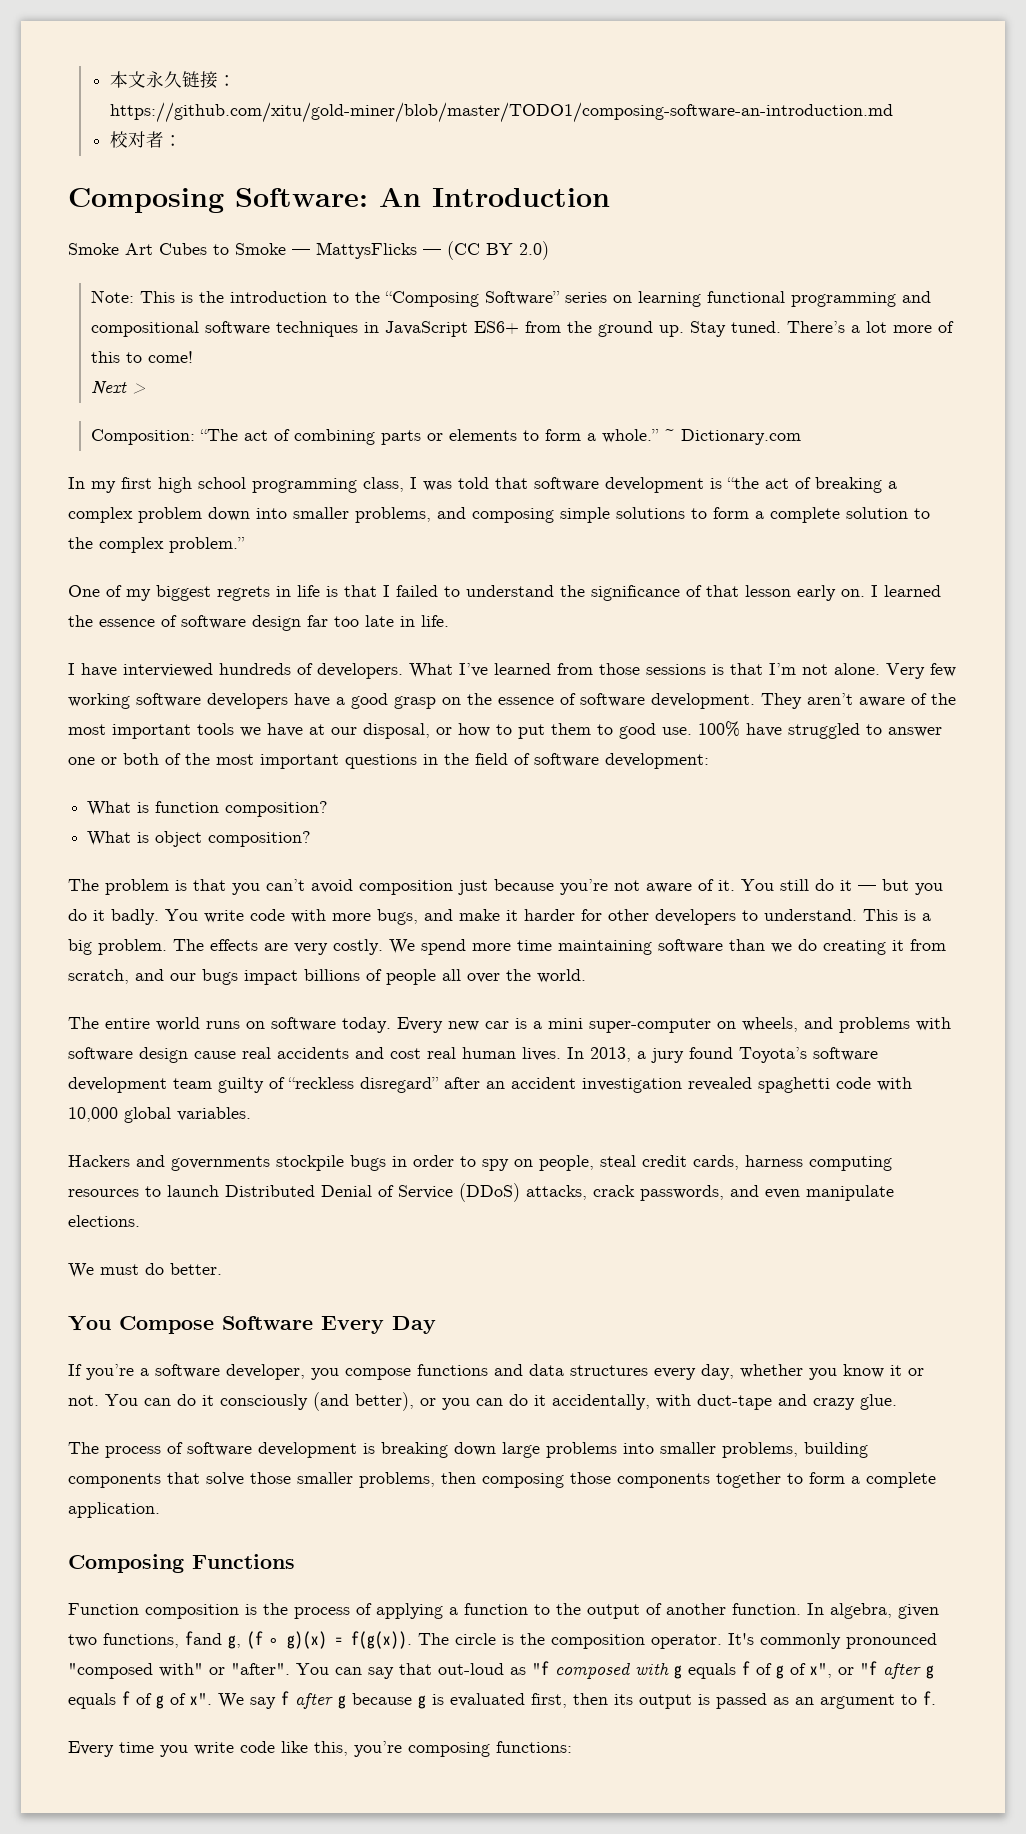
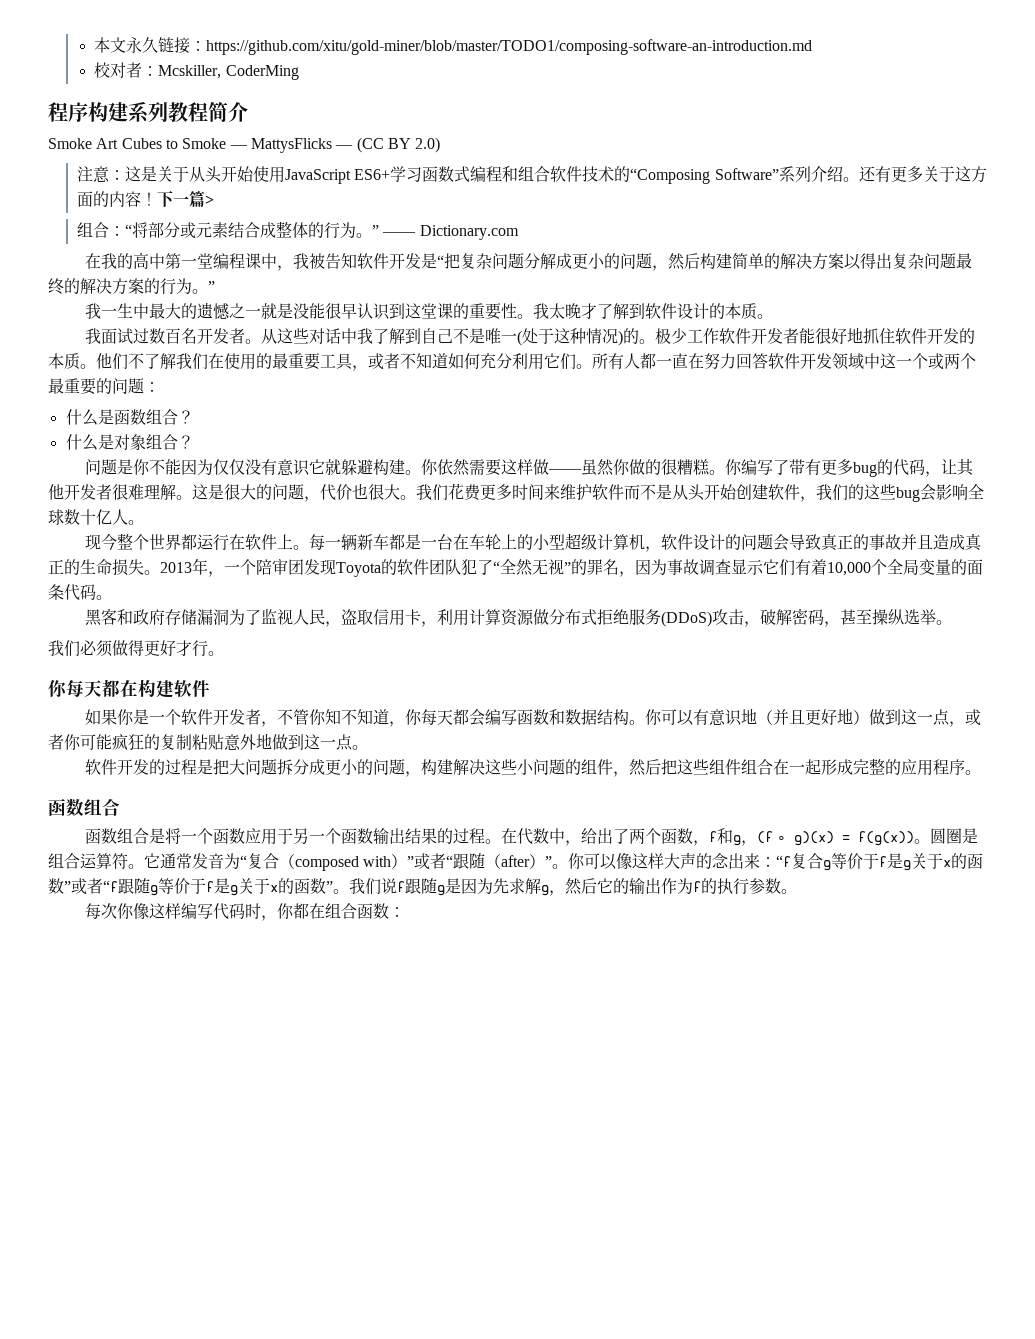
[68,188,610,213] // Composing Software: An Introduction -> [158,65,299,80] [48,101,248,123] Mcskiller, CoderMing // 程序构建系列教程简介
[90,290,931,307] [90,321,954,337] [90,351,193,363] [90,381,146,395] [90,429,801,445] [68,477,897,493] [68,507,930,523] [68,537,245,553] [68,585,941,601] [68,615,449,631] [68,663,956,679] [68,693,956,709] [68,721,942,739] [68,753,709,769] [87,801,329,817] [87,831,312,847] [68,879,943,895] [68,909,931,925] [68,939,946,955] [68,969,586,985] [68,1017,951,1033] [68,1047,878,1063] [68,1077,912,1093] [68,1107,251,1123] [68,1155,892,1171] [68,1183,894,1202] [68,1215,140,1227] [68,1263,222,1278] [68,1316,436,1334] [68,1364,924,1380] [68,1392,897,1411] [68,1442,868,1458] [68,1472,936,1488] [68,1502,160,1518] [68,1554,295,1573] [68,1603,939,1619] [68,1631,937,1649] [68,1661,934,1679] [68,1691,936,1709] [68,1741,572,1757] Note: This is the introduction to the “Composing Software” series on learning functional programming and compositional software techniques in JavaScript ES6+ from the ground up. Stay tuned. There’s a lot more of this to come! // Next > // Composition: “The act of combining parts or elements to form a whole.” ~ Dictionary.com // In my first high school programming class, I was told that software development is “the act of breaking a complex problem down into smaller problems, and composing simple solutions to form a complete solution to the complex problem.” // One of my biggest regrets in life is that I failed to understand the significance of that lesson early on. I learned the essence of software design far too late in life. // I have interviewed hundreds of developers. What I’ve learned from those sessions is that I’m not alone. Very few working software developers have a good grasp on the essence of software development. They aren’t aware of the most important tools we have at our disposal, or how to put them to good use. 100% have struggled to answer one or both of the most important questions in the field of software development: // What is function composition? // What is object composition? // The problem is that you can’t avoid composition just because you’re not aware of it. You still do it — but you do it badly. You write code with more bugs, and make it harder for other developers to understand. This is a big problem. The effects are very costly. We spend more time maintaining software than we do creating it from scratch, and our bugs impact billions of people all over the world. // The entire world runs on software today. Every new car is a mini super-computer on wheels, and problems with software design cause real accidents and cost real human lives. In 2013, a jury found Toyota’s software development team guilty of “reckless disregard” after an accident investigation revealed spaghetti code with 10,000 global variables. // Hackers and governments stockpile bugs in order to spy on people, steal credit cards, harness computing resources to launch Distributed Denial of Service (DDoS) attacks, crack passwords, and even manipulate elections. // We must do better. // You Compose Software Every Day // If you’re a software developer, you compose functions and data structures every day, whether you know it or not. You can do it consciously (and better), or you can do it accidentally, with duct-tape and crazy glue. // The process of software development is breaking down large problems into smaller problems, building components that solve those smaller problems, then composing those components together to form a complete application. // Composing Functions // Function composition is the process of applying a function to the output of another function. In algebra, given two functions, fand g, (f ∘ g)(x) = f(g(x)). The circle is the composition operator. It's commonly pronounced "composed with" or "after". You can say that out-loud as "f composed with g equals f of g of x", or "f after g equals f of g of x". We say f after g because g is evaluated first, then its output is passed as an argument to f. // Every time you write code like this, you’re composing functions: -> [76,166,987,184] [76,191,214,207] [76,221,519,240] [85,252,973,271] [48,278,215,295] [85,302,774,320] [85,327,976,346] [48,353,976,371] [48,378,160,395] [65,409,194,426] [65,434,194,451] [85,459,975,477] [48,483,984,502] [48,509,144,525] [85,533,983,552] [48,558,983,577] [48,584,112,601] [85,608,953,627] [48,640,224,657] [48,679,210,698] [85,708,982,727] [48,733,368,751] [85,758,982,777] [48,798,120,817] [85,828,979,846] [48,852,984,871] [48,878,797,896] [85,903,406,921] 注意：这是关于从头开始使用JavaScript ES6+学习函数式编程和组合软件技术的“Composing Software”系列介绍。还有更多关于这方面的内容！下一篇> // 组合：“将部分或元素结合成整体的行为。” —— Dictionary.com // 在我的高中第一堂编程课中，我被告知软件开发是“把复杂问题分解成更小的问题，然后构建简单的解决方案以得出复杂问题最终的解决方案的行为。” // 我一生中最大的遗憾之一就是没能很早认识到这堂课的重要性。我太晚才了解到软件设计的本质。 // 我面试过数百名开发者。从这些对话中我了解到自己不是唯一(处于这种情况)的。极少工作软件开发者能很好地抓住软件开发的本质。他们不了解我们在使用的最重要工具，或者不知道如何充分利用它们。所有人都一直在努力回答软件开发领域中这一个或两个最重要的问题： // 什么是函数组合？ // 什么是对象组合？ // 问题是你不能因为仅仅没有意识它就躲避构建。你依然需要这样做——虽然你做的很糟糕。你编写了带有更多bug的代码，让其他开发者很难理解。这是很大的问题，代价也很大。我们花费更多时间来维护软件而不是从头开始创建软件，我们的这些bug会影响全球数十亿人。 // 现今整个世界都运行在软件上。每一辆新车都是一台在车轮上的小型超级计算机，软件设计的问题会导致真正的事故并且造成真正的生命损失。2013年，一个陪审团发现Toyota的软件团队犯了“全然无视”的罪名，因为事故调查显示它们有着10,000个全局变量的面条代码。 // 黑客和政府存储漏洞为了监视人民，盗取信用卡，利用计算资源做分布式拒绝服务(DDoS)攻击，破解密码，甚至操纵选举。 // 我们必须做得更好才行。 // 你每天都在构建软件 // 如果你是一个软件开发者，不管你知不知道，你每天都会编写函数和数据结构。你可以有意识地（并且更好地）做到这一点，或者你可能疯狂的复制粘贴意外地做到这一点。 // 软件开发的过程是把大问题拆分成更小的问题，构建解决这些小问题的组件，然后把这些组件组合在一起形成完整的应用程序。 // 函数组合 // 函数组合是将一个函数应用于另一个函数输出结果的过程。在代数中，给出了两个函数，f和g，(f ∘ g)(x) = f(g(x))。圆圈是组合运算符。它通常发音为“复合（composed with）”或者“跟随（after）”。你可以像这样大声的念出来：“f复合g等价于f是g关于x的函数”或者“f跟随g等价于f是g关于x的函数”。我们说f跟随g是因为先求解g，然后它的输出作为f的执行参数。 // 每次你像这样编写代码时，你都在组合函数：

